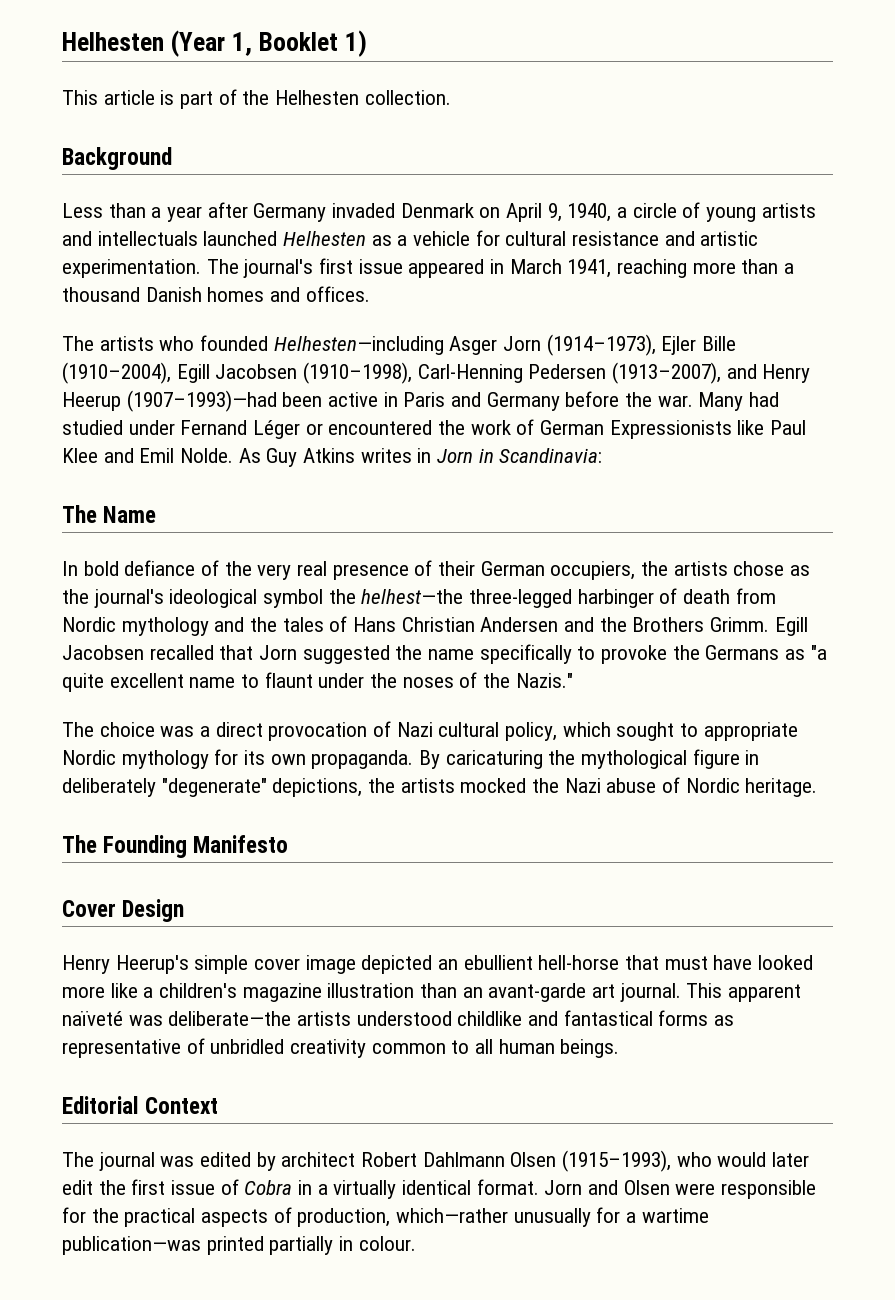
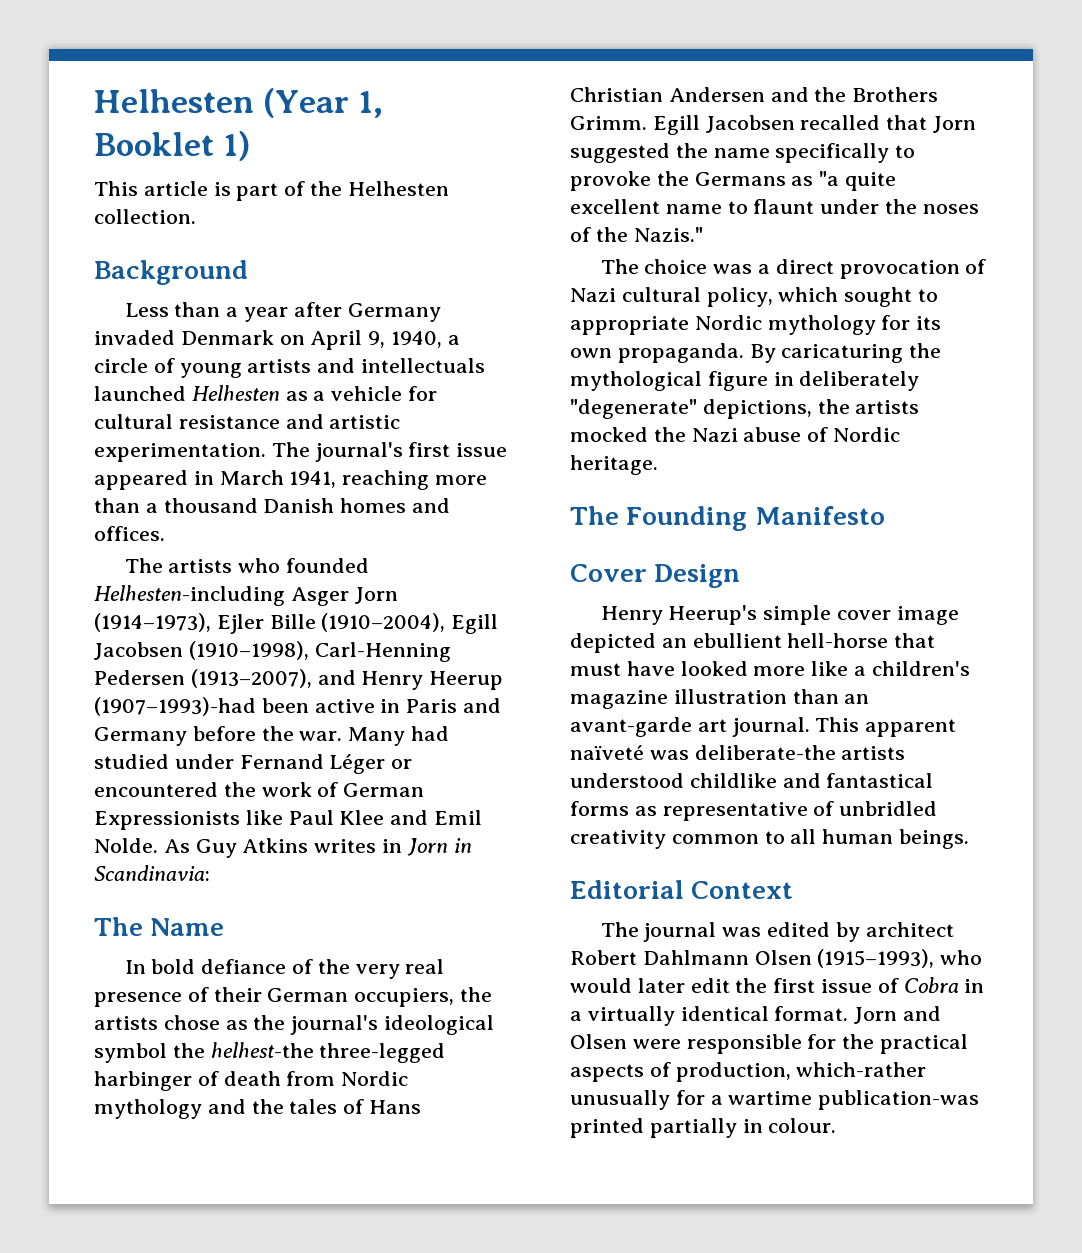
[273,336,444,355] Helhesten—including -> [94,585,285,606] Helhesten-including
[126,390,277,412] (1907–1993)—had -> [94,697,256,716] (1907–1993)-had
[361,589,464,604] helhest—the -> [210,1042,314,1058] helhest-the
[168,1011,292,1026] deliberate—the -> [694,745,836,760] deliberate-the
[396,1208,509,1223] which—rather -> [796,1062,927,1077] which-rather
[62,1236,201,1255] publication—was -> [818,1090,980,1110] publication-was

